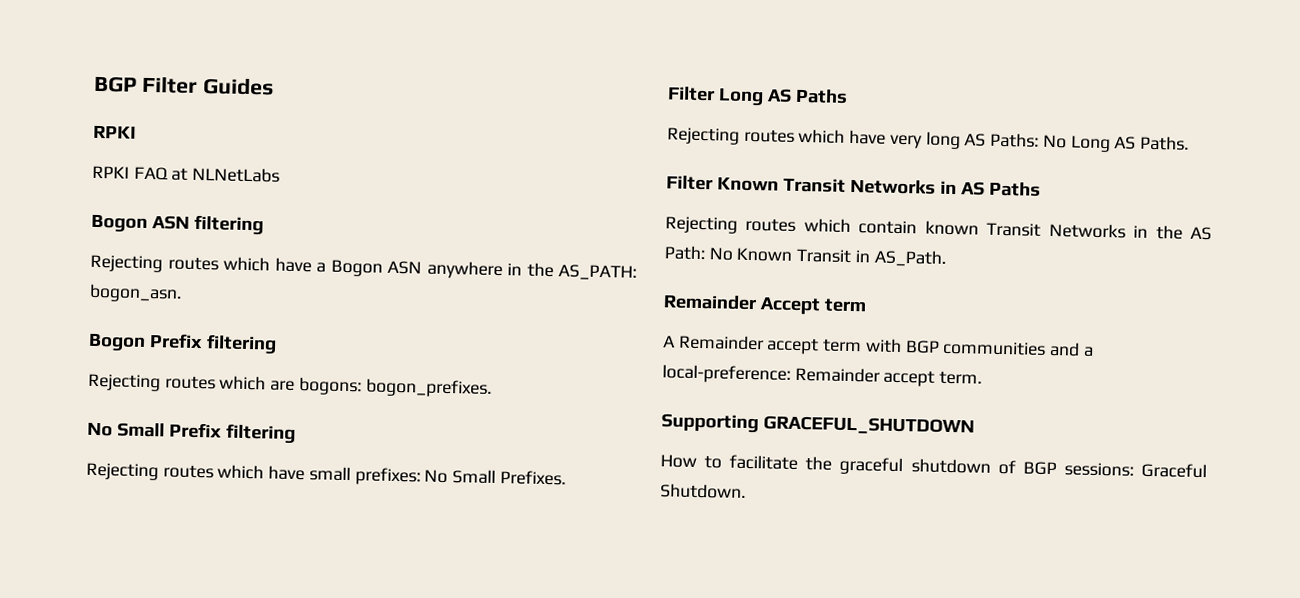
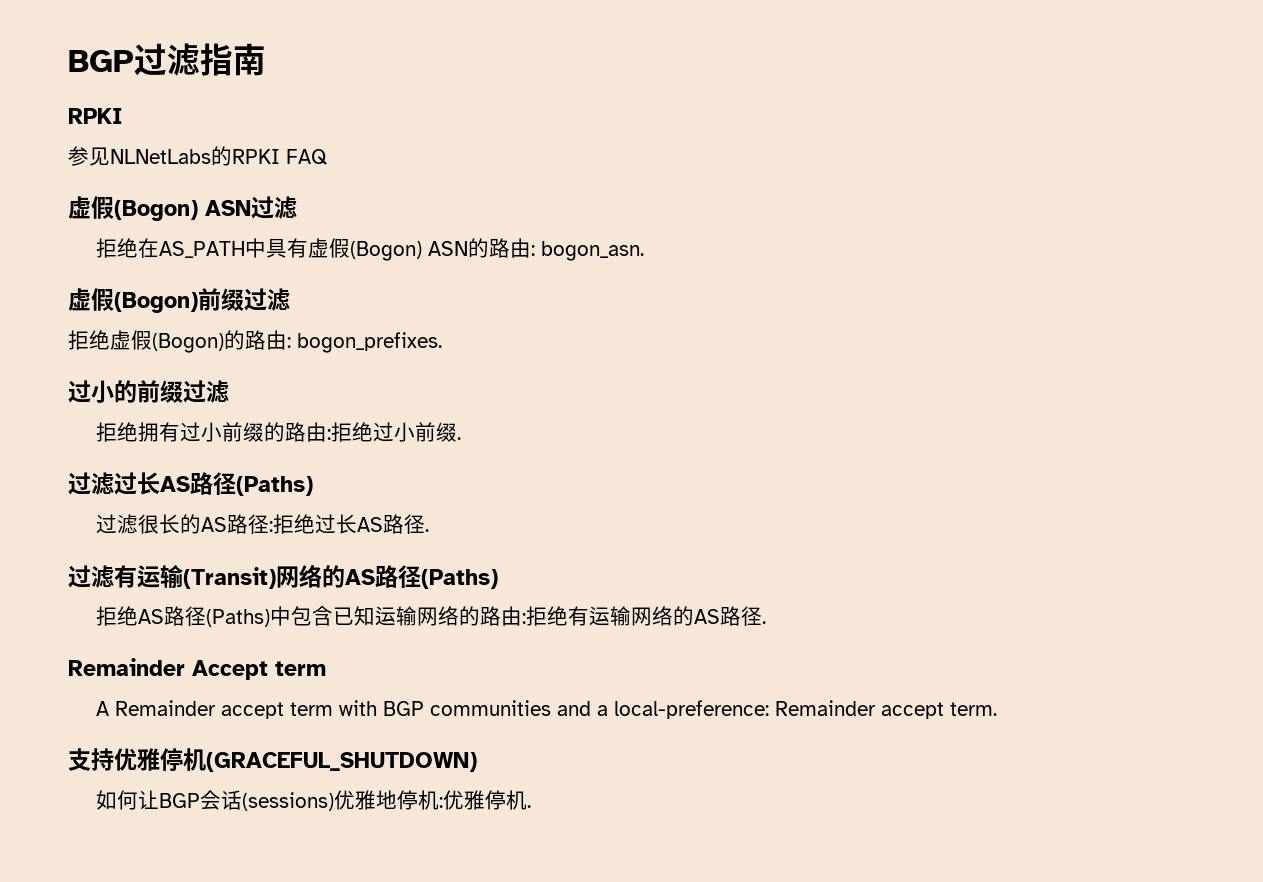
[94,75,274,96] BGP Filter Guides -> [68,43,266,76] BGP过滤指南
(136, 132) none -> [68,146,232,166] 参见NLNetLabs的
[171,166,281,183] [91,214,264,236] [90,254,637,281] [89,283,182,303] [88,333,277,355] [88,373,492,398] [87,422,296,444] [86,462,566,486] [667,86,848,107] [667,127,1189,153] [666,175,1041,197] [665,216,1212,241] [664,245,947,267] at NLNetLabs // Bogon ASN filtering // Rejecting routes which have a Bogon ASN anywhere in the AS_PATH: bogon_asn. // Bogon Prefix filtering // Rejecting routes which are bogons: bogon_prefixes. // No Small Prefix filtering // Rejecting routes which have small prefixes: No Small Prefixes. // Filter Long AS Paths // Rejecting routes which have very long AS Paths: No Long AS Paths. // Filter Known Transit Networks in AS Paths // Rejecting routes which contain known Transit Networks in the AS Path: No Known Transit in AS_Path. -> [68,196,297,221] [95,238,644,261] [68,288,290,313] [68,330,442,353] [68,380,229,403] [95,422,461,442] [68,472,313,496] [95,514,429,534] [68,564,498,589] [95,606,766,627] // 虚假(Bogon) ASN过滤 // 拒绝在AS_PATH中具有虚假(Bogon) ASN的路由: bogon_asn. // 虚假(Bogon)前缀过滤 // 拒绝虚假(Bogon)的路由: bogon_prefixes. // 过小的前缀过滤 // 拒绝拥有过小前缀的路由:拒绝过小前缀. // 过滤过长AS路径(Paths) // 过滤很长的AS路径:拒绝过长AS路径. // 过滤有运输(Transit)网络的AS路径(Paths) // 拒绝AS路径(Paths)中包含已知运输网络的路由:拒绝有运输网络的AS路径.
[661,413,975,436] [660,454,1207,479] [660,483,746,499] Supporting GRACEFUL_SHUTDOWN // How to facilitate the graceful shutdown of BGP sessions: Graceful Shutdown. -> [68,748,477,772] [95,790,531,811] 支持优雅停机(GRACEFUL_SHUTDOWN) // 如何让BGP会话(sessions)优雅地停机:优雅停机.

